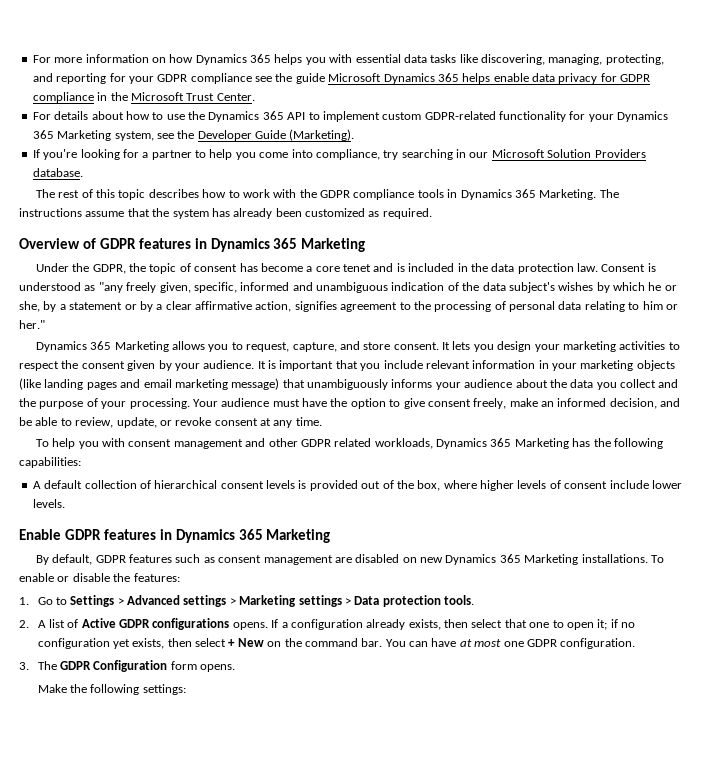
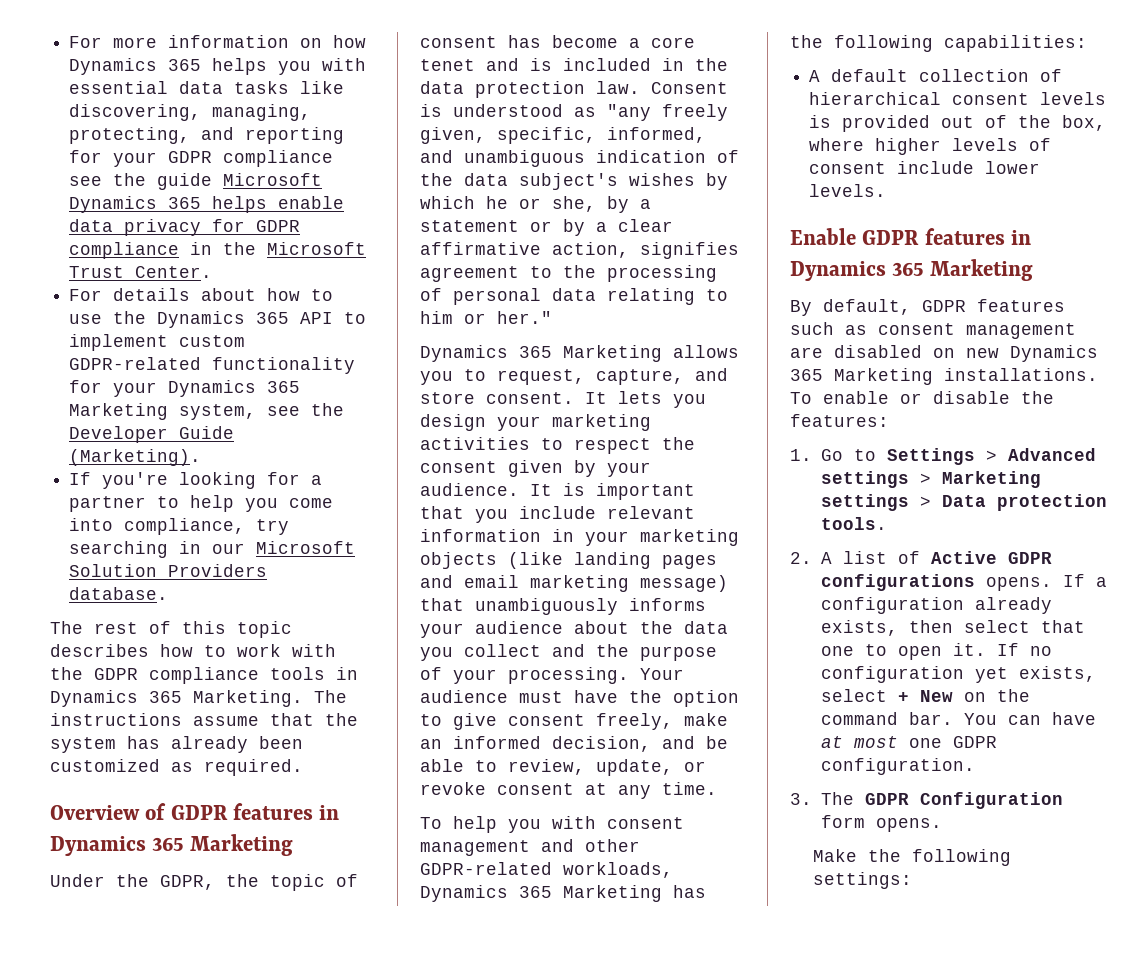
[240,282,290,291] informed -> [607,127,706,143] informed,
[300,438,372,447] GDPR related -> [420,862,552,875] GDPR-related
[597,619,618,630] it; if -> [952,643,1019,656] it. If
[167,638,192,647] then -> (1096, 674) none

